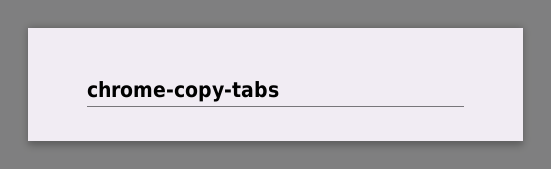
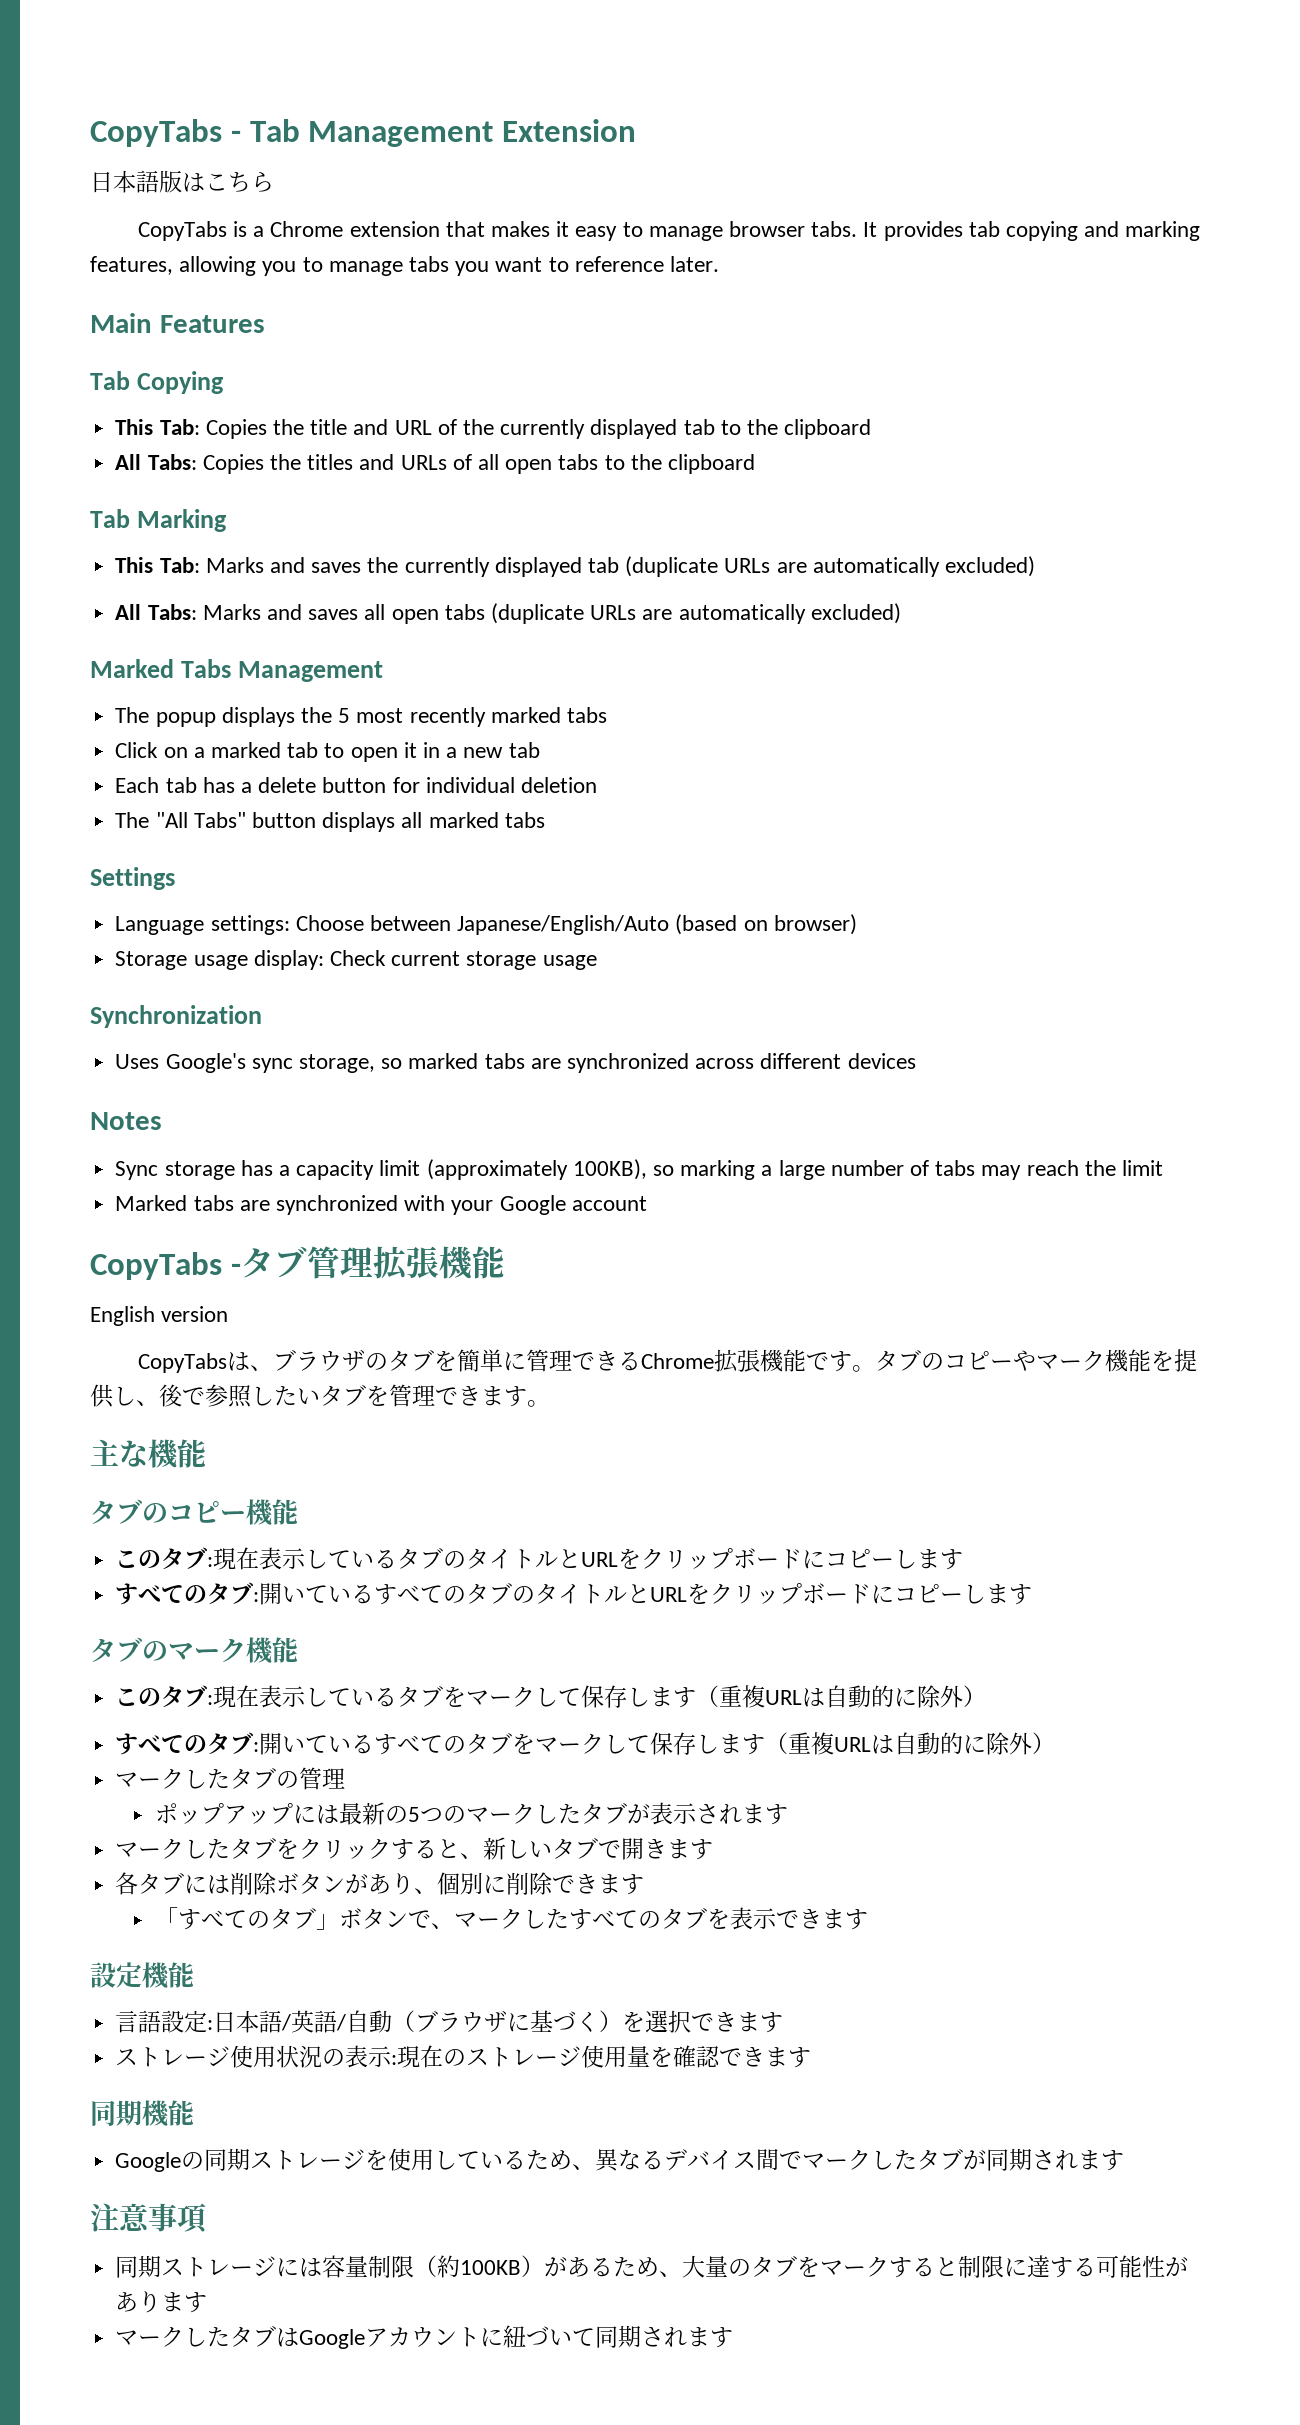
[87,81,279,102] chrome-copy-tabs -> [90,119,637,147] [90,170,274,193] [137,221,1201,241] [90,256,720,276] [90,313,265,333] [90,371,225,394] [115,419,872,439] [115,454,756,474] [90,509,228,532] [115,556,1036,577] [115,603,901,624] [90,659,384,682] [115,707,607,727] [115,742,540,762] [115,777,597,793] [115,812,545,832] [90,867,175,890] [115,914,857,935] [115,950,597,970] [90,1005,262,1028] [115,1053,916,1073] [90,1112,162,1130] [115,1159,1164,1180] [115,1195,647,1215] [90,1246,505,1280] [90,1306,229,1326] [137,1349,1197,1373] [90,1384,550,1408] [90,1439,206,1469] [90,1499,298,1526] [115,1547,964,1570] [115,1582,1033,1605] [90,1637,298,1664] [115,1685,987,1708] [115,1732,1056,1755] [115,1767,346,1790] [154,1802,788,1825] [115,1837,714,1860] [115,1872,645,1895] [154,1907,868,1930] [90,1962,194,1989] [115,2010,784,2033] [115,2045,812,2068] [90,2100,194,2127] [115,2148,1125,2172] [90,2203,207,2233] [115,2255,1189,2278] [115,2291,208,2313] [115,2325,734,2349] CopyTabs - Tab Management Extension // 日本語版はこちら // CopyTabs is a Chrome extension that makes it easy to manage browser tabs. It provides tab copying and marking features, allowing you to manage tabs you want to reference later. // Main Features // Tab Copying // This Tab: Copies the title and URL of the currently displayed tab to the clipboard // All Tabs: Copies the titles and URLs of all open tabs to the clipboard // Tab Marking // This Tab: Marks and saves the currently displayed tab (duplicate URLs are automatically excluded) // All Tabs: Marks and saves all open tabs (duplicate URLs are automatically excluded) // Marked Tabs Management // The popup displays the 5 most recently marked tabs // Click on a marked tab to open it in a new tab // Each tab has a delete button for individual deletion // The "All Tabs" button displays all marked tabs // Settings // Language settings: Choose between Japanese/English/Auto (based on browser) // Storage usage display: Check current storage usage // Synchronization // Uses Google's sync storage, so marked tabs are synchronized across different devices // Notes // Sync storage has a capacity limit (approximately 100KB), so marking a large number of tabs may reach the limit // Marked tabs are synchronized with your Google account // CopyTabs -タブ管理拡張機能 // English version // CopyTabsは、ブラウザのタブを簡単に管理できるChrome拡張機能です。タブのコピーやマーク機能を提供し、後で参照したいタブを管理できます。 // 主な機能 // タブのコピー機能 // このタブ:現在表示しているタブのタイトルとURLをクリップボードにコピーします // すべてのタブ:開いているすべてのタブのタイトルとURLをクリップボードにコピーします // タブのマーク機能 // このタブ:現在表示しているタブをマークして保存します（重複URLは自動的に除外） // すべてのタブ:開いているすべてのタブをマークして保存します（重複URLは自動的に除外） // マークしたタブの管理 // ポップアップには最新の5つのマークしたタブが表示されます // マークしたタブをクリックすると、新しいタブで開きます // 各タブには削除ボタンがあり、個別に削除できます // 「すべてのタブ」ボタンで、マークしたすべてのタブを表示できます // 設定機能 // 言語設定:日本語/英語/自動（ブラウザに基づく）を選択できます // ストレージ使用状況の表示:現在のストレージ使用量を確認できます // 同期機能 // Googleの同期ストレージを使用しているため、異なるデバイス間でマークしたタブが同期されます // 注意事項 // 同期ストレージには容量制限（約100KB）があるため、大量のタブをマークすると制限に達する可能性があります // マークしたタブはGoogleアカウントに紐づいて同期されます

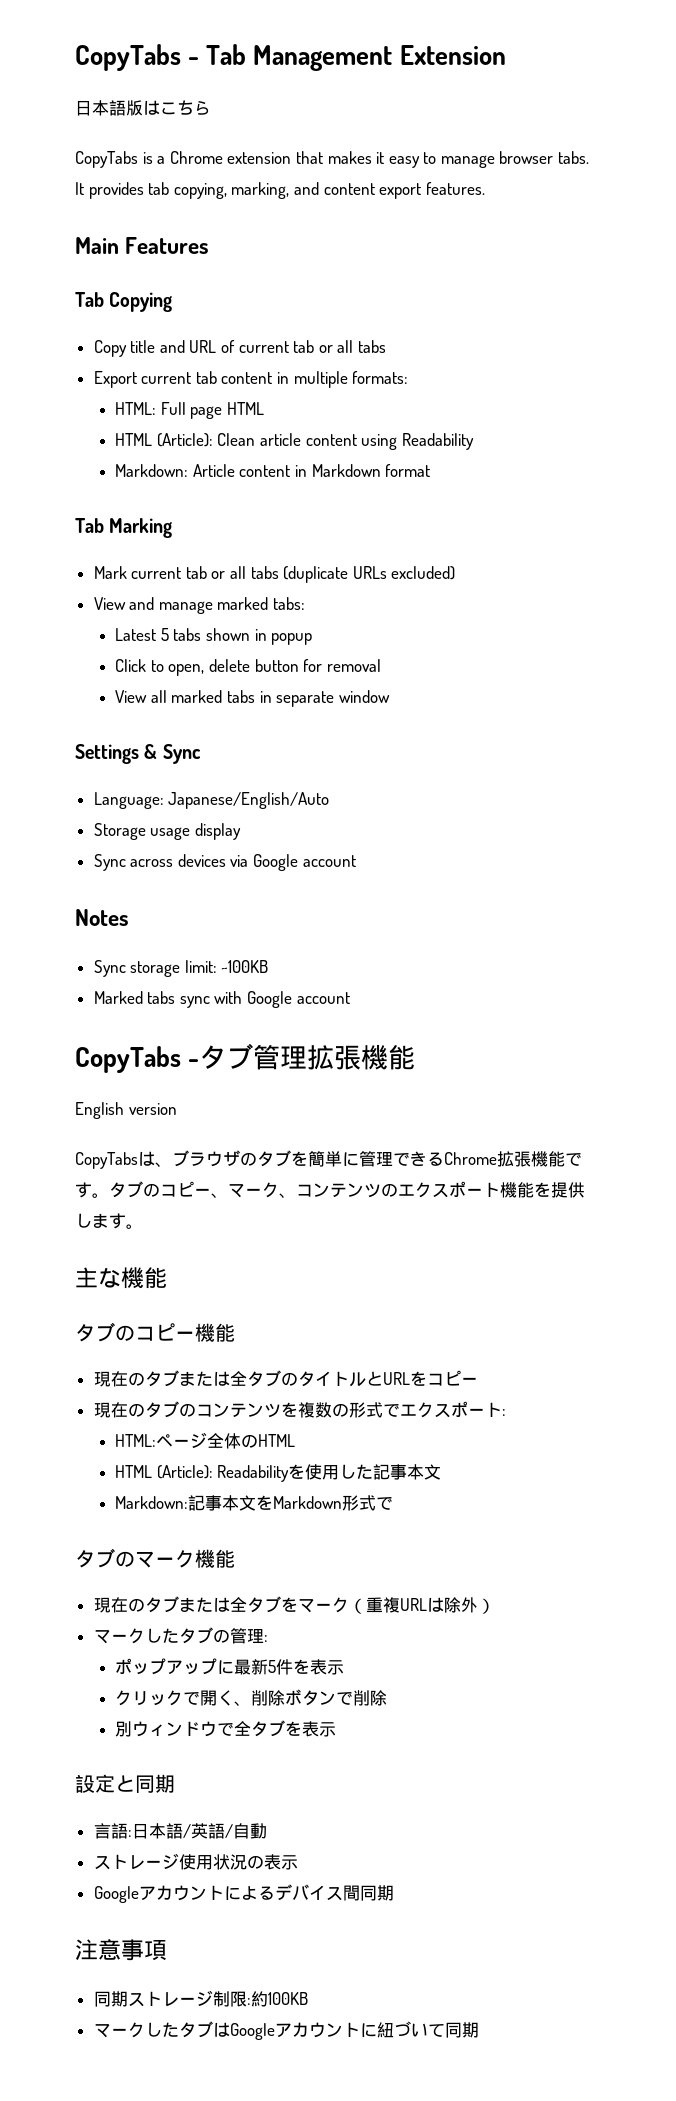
[1006,221,1201,241] [90,256,720,276] [90,313,265,333] [90,371,225,394] [115,419,872,439] [115,454,756,474] [90,509,228,532] [115,556,1036,577] [115,604,439,624] copying and marking features, allowing you to manage tabs you want to reference later. // Main Features // Tab Copying // This Tab: Copies the title and URL of the currently displayed tab to the clipboard // All Tabs: Copies the titles and URLs of all open tabs to the clipboard // Tab Marking // This Tab: Marks and saves the currently displayed tab (duplicate URLs are automatically excluded) // All Tabs: Marks and saves all open -> [173,182,485,199] [75,237,210,254] [75,292,173,312] [93,340,387,357] [93,371,409,388] [115,402,265,419] [115,433,474,450] [115,464,431,477] [75,518,173,538] [93,566,247,579] copying, marking, and content export features. // Main Features // Tab Copying // Copy title and URL of current tab or all tabs // Export current tab content in multiple formats: // HTML: Full page HTML // HTML (Article): Clean article content using Readability // Markdown: Article content in Markdown format // Tab Marking // Mark current tab or all
[642,603,901,624] [90,659,384,682] [115,707,607,727] [115,742,540,762] [115,777,597,793] [115,812,545,832] [90,867,175,890] [115,914,857,935] [115,950,597,970] [90,1005,262,1028] [115,1053,916,1073] [90,1112,162,1130] [115,1159,1164,1180] [115,1195,494,1215] are automatically excluded) // Marked Tabs Management // The popup displays the 5 most recently marked tabs // Click on a marked tab to open it in a new tab // Each tab has a delete button for individual deletion // The "All Tabs" button displays all marked tabs // Settings // Language settings: Choose between Japanese/English/Auto (based on browser) // Storage usage display: Check current storage usage // Synchronization // Uses Google's sync storage, so marked tabs are synchronized across different devices // Notes // Sync storage has a capacity limit (approximately 100KB), so marking a large number of tabs may reach the limit // Marked tabs are synchronized with your -> [391,566,456,580] [93,597,306,614] [115,628,313,645] [115,659,381,676] [115,690,390,707] [75,744,201,764] [93,792,330,809] [93,823,241,840] [93,854,356,871] [75,909,129,926] [93,960,269,977] [93,991,243,1008] excluded) // View and manage marked tabs: // Latest 5 tabs shown in popup // Click to open, delete button for removal // View all marked tabs in separate window // Settings & Sync // Language: Japanese/English/Auto // Storage usage display // Sync across devices via Google account // Notes // Sync storage limit: ~100KB // Marked tabs sync with
[1012,1349,1197,1372] [90,1384,481,1408] やマーク機能を提供し、後で参照したいタブを管理でき -> [211,1181,585,1198] [75,1213,92,1228] 、マーク、コンテンツのエクスポート機能を提供し
[115,1547,964,1570] [115,1582,1033,1605] [90,1637,298,1664] [115,1685,987,1708] [115,1732,987,1755] このタブ:現在表示しているタブのタイトルとURLをクリップボードにコピーします // すべてのタブ:開いているすべてのタブのタイトルとURLをクリップボードにコピーします // タブのマーク機能 // このタブ:現在表示しているタブをマークして保存します（重複URLは自動的に除外） // すべてのタブ:開いているすべてのタブをマークして保存します（重複URLは自動的に -> [93,1370,478,1387] [93,1401,506,1418] [115,1432,296,1449] [115,1464,442,1482] [115,1495,394,1511] [75,1548,235,1568] [93,1596,444,1614] 現在のタブまたは全タブのタイトルとURLをコピー // 現在のタブのコンテンツを複数の形式でエクスポート: // HTML:ページ全体のHTML // HTML (Article): Readabilityを使用した記事本文 // Markdown:記事本文をMarkdown形式で // タブのマーク機能 // 現在のタブまたは全タブをマーク（重複URLは
(346, 1778) none -> [263,1635,268,1642] :
[315,1802,788,1825] [115,1837,714,1860] [115,1872,645,1895] [154,1907,661,1930] は最新の5つのマークしたタブが表示されます // マークしたタブをクリックすると、新しいタブで開きます // 各タブには削除ボタンがあり、個別に削除できます // 「すべてのタブ」ボタンで、マークしたすべての -> [234,1659,345,1675] [115,1689,388,1706] [115,1721,252,1737] 最新5件を表示 // クリックで開く、削除ボタンで削除 // 別ウィンドウで全
[775,1908,868,1930] [90,1962,194,1989] できます // 設定機能 -> [75,1774,175,1793] // 設定と同期
[161,2010,208,2033] 設定 -> (128, 1831) none
[392,2010,784,2033] （ブラウザに基づく）を選択できます -> (267, 1831) none
[391,2045,812,2068] [90,2100,194,2127] [115,2148,1125,2172] :現在のストレージ使用量を確認できます // 同期機能 // Googleの同期ストレージを使用しているため、異なるデバイス間でマークしたタブが同期されます -> [93,1884,394,1903] // Googleアカウントによるデバイス間同期
[276,2255,1189,2278] [115,2291,208,2313] には容量制限（約100KB）があるため、大量のタブをマークすると制限に達する可能性があります -> [212,1991,308,2007] 制限:約100KB
[641,2327,734,2348] されます -> (479, 2030) none

